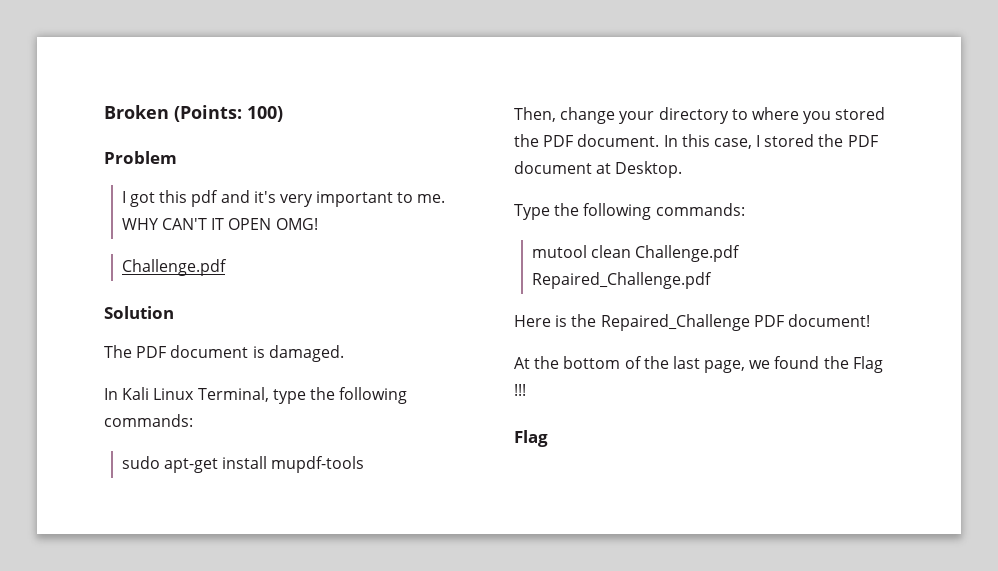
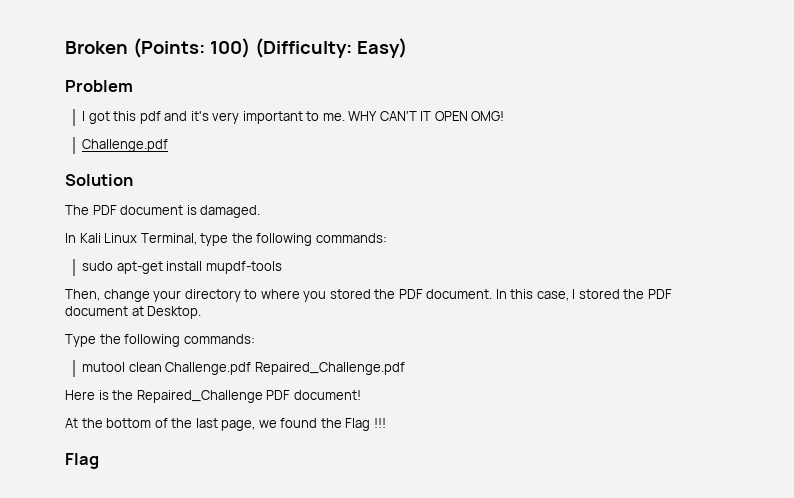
(283, 114) none -> [254,38,407,58] (Difficulty: Easy)

